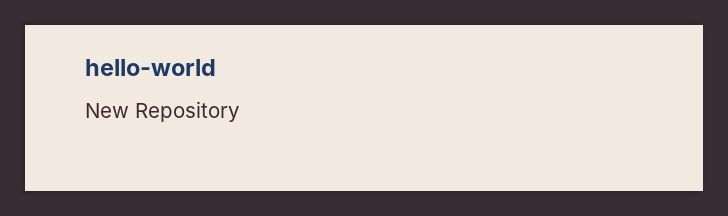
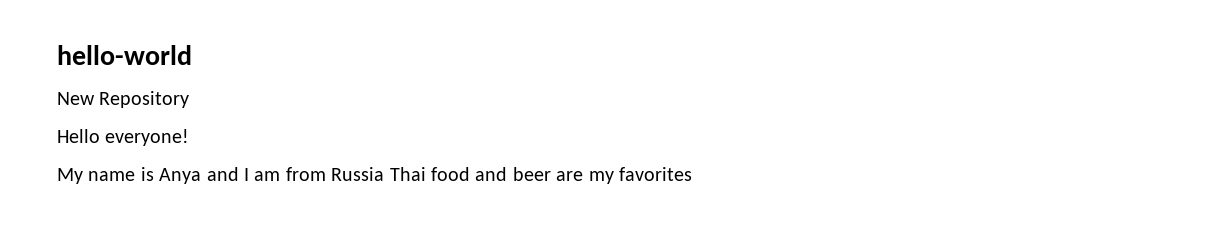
(240, 111) none -> [57,129,190,146] [57,167,692,184] // Hello everyone! // My name is Anya and I am from Russia Thai food and beer are my favorites

